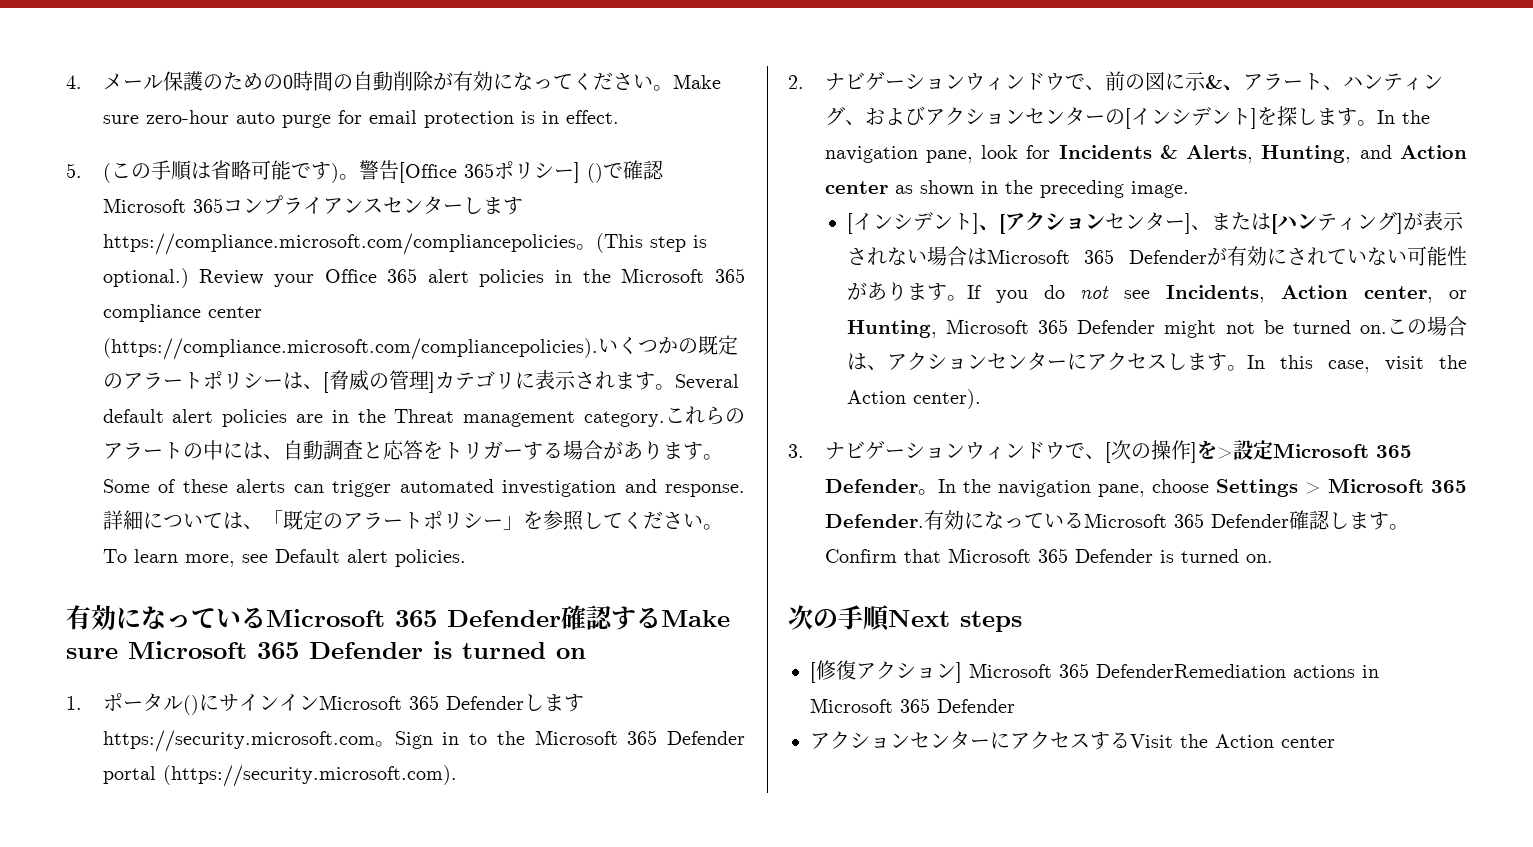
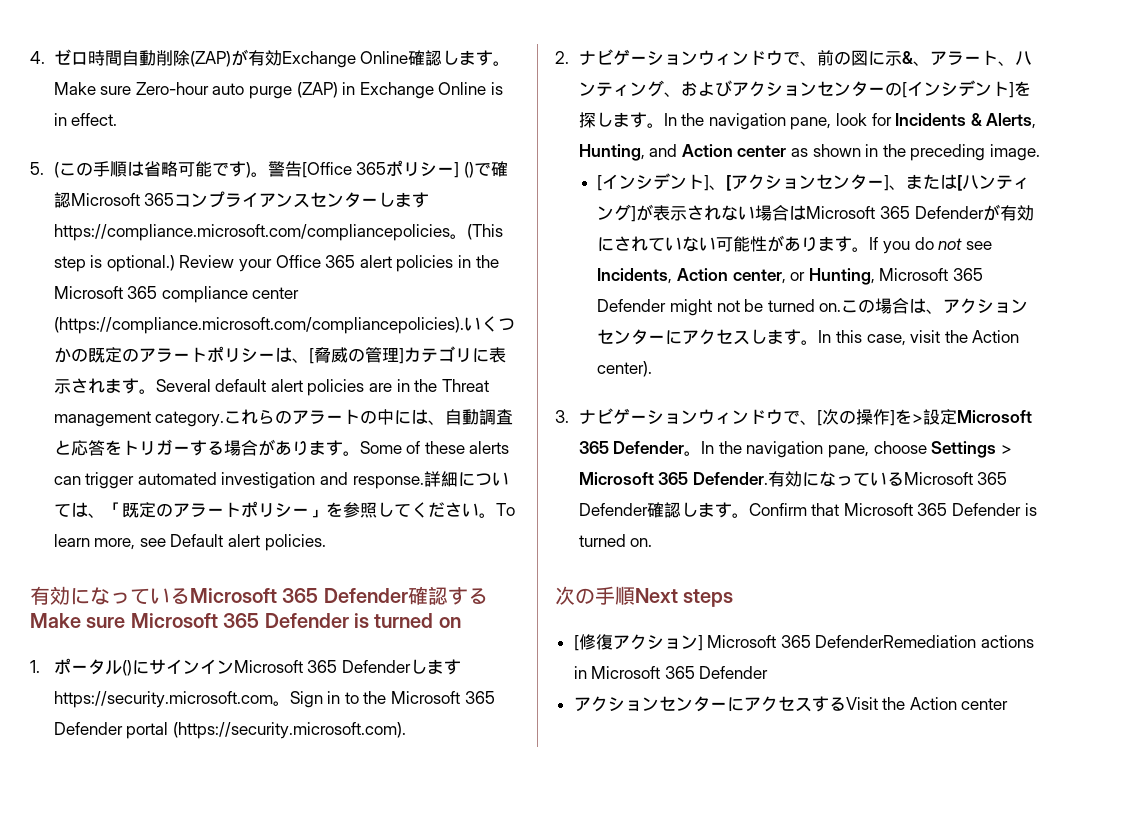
[102,71,653,91] メール保護のための0時間の自動削除が有効になってください -> [53,49,494,68] ゼロ時間自動削除(ZAP)が有効Exchange Online確認します
[145,110,229,124] zero-hour -> [135,82,209,95] Zero-hour
[337,110,514,128] for email protection -> [296,82,487,99] (ZAP) in Exchange Online

